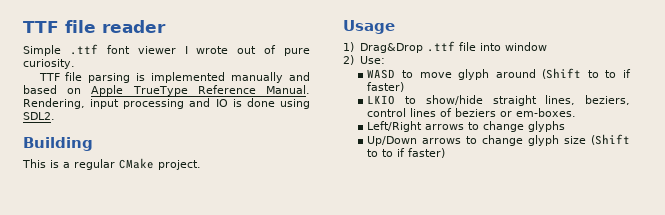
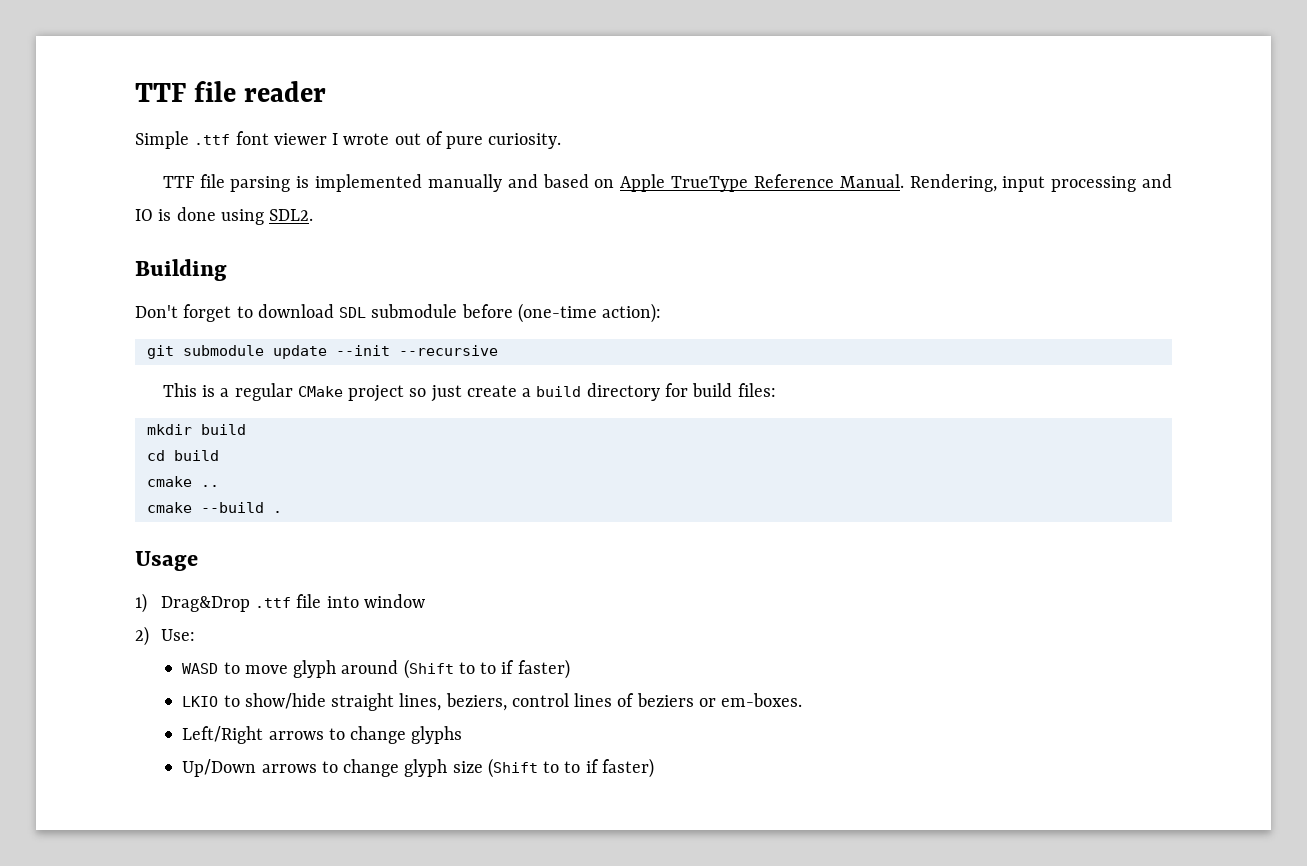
(93, 144) none -> [135,303,662,323] [146,345,498,359] // Don't forget to download SDL submodule before (one-time action): // git submodule update --init --recursive
[158,160,201,170] project. -> [348,383,776,402] [146,424,246,435] [146,450,219,461] [146,476,219,487] [146,502,282,513] project so just create a build directory for build files: // mkdir build // cd build // cmake .. // cmake --build .

